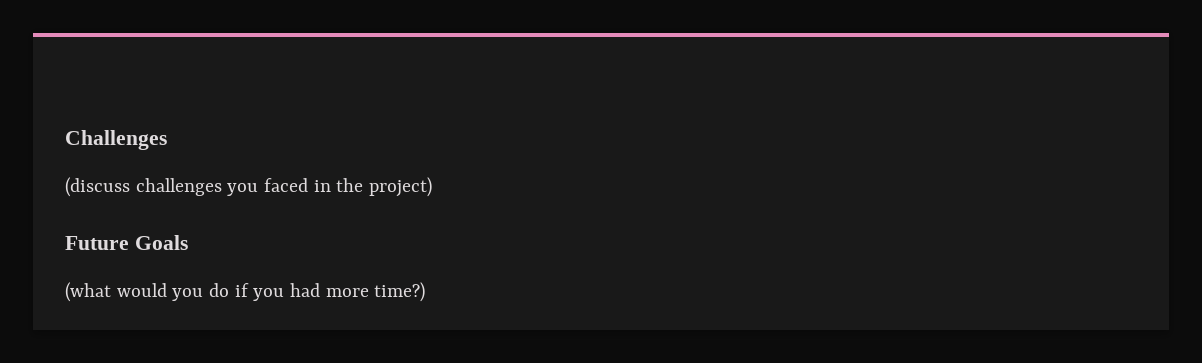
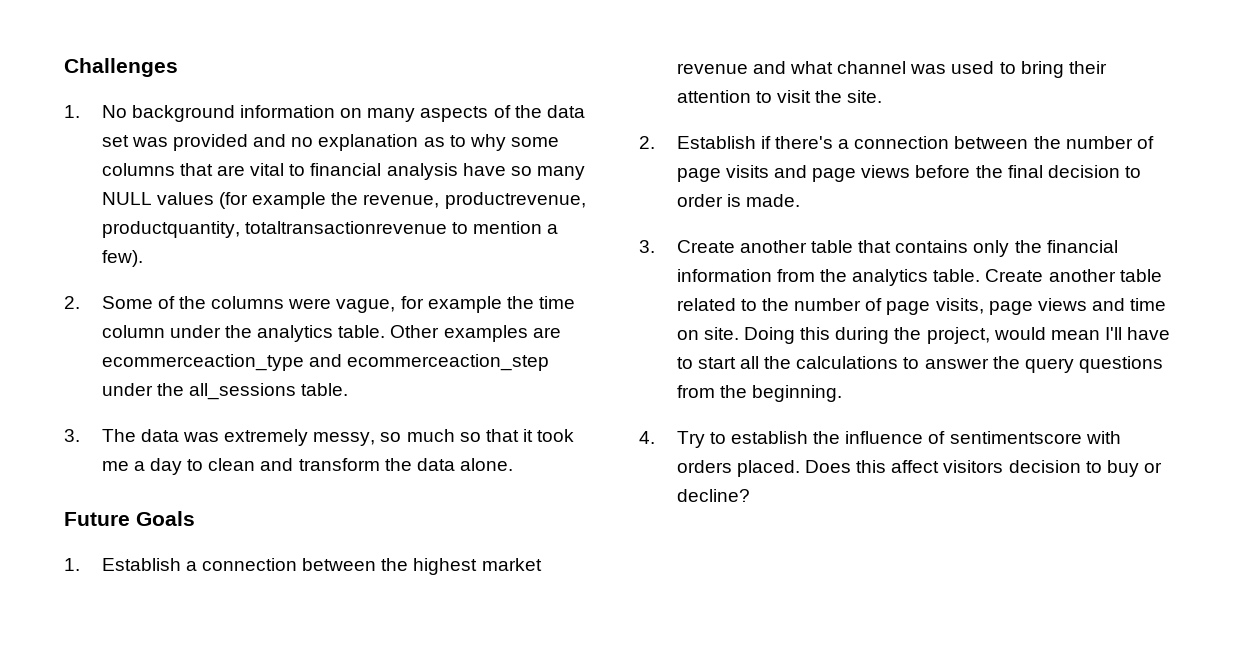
[65,177,433,197] [65,235,188,250] [65,282,426,302] (discuss challenges you faced in the project) // Future Goals // (what would you do if you had more time?) -> [64,105,585,122] [101,134,559,151] [101,163,585,180] [101,192,586,209] [101,221,559,238] [101,250,143,267] [64,296,575,313] [101,325,561,342] [101,354,550,371] [101,383,349,400] [64,429,575,446] [101,458,513,475] [64,511,195,526] [64,558,542,575] [676,61,1107,78] [676,90,883,103] [639,136,1154,149] [676,165,1141,182] [676,194,801,207] [639,240,1118,257] [676,269,1162,286] [676,298,1167,315] [676,327,1171,344] [676,356,1163,373] [676,385,843,402] [639,431,1121,448] [676,460,1162,477] [676,489,750,502] 1. No background information on many aspects of the data set was provided and no explanation as to why some columns that are vital to financial analysis have so many NULL values (for example the revenue, productrevenue, productquantity, totaltransactionrevenue to mention a few). // 2. Some of the columns were vague, for example the time column under the analytics table. Other examples are ecommerceaction_type and ecommerceaction_step under the all_sessions table. // 3. The data was extremely messy, so much so that it took me a day to clean and transform the data alone. // Future Goals // 1. Establish a connection between the highest market revenue and what channel was used to bring their attention to visit the site. // 2. Establish if there's a connection between the number of page visits and page views before the final decision to order is made. // 3. Create another table that contains only the financial information from the analytics table. Create another table related to the number of page visits, page views and time on site. Doing this during the project, would mean I'll have to start all the calculations to answer the query questions from the beginning. // 4. Try to establish the influence of sentimentscore with orders placed. Does this affect visitors decision to buy or decline?

